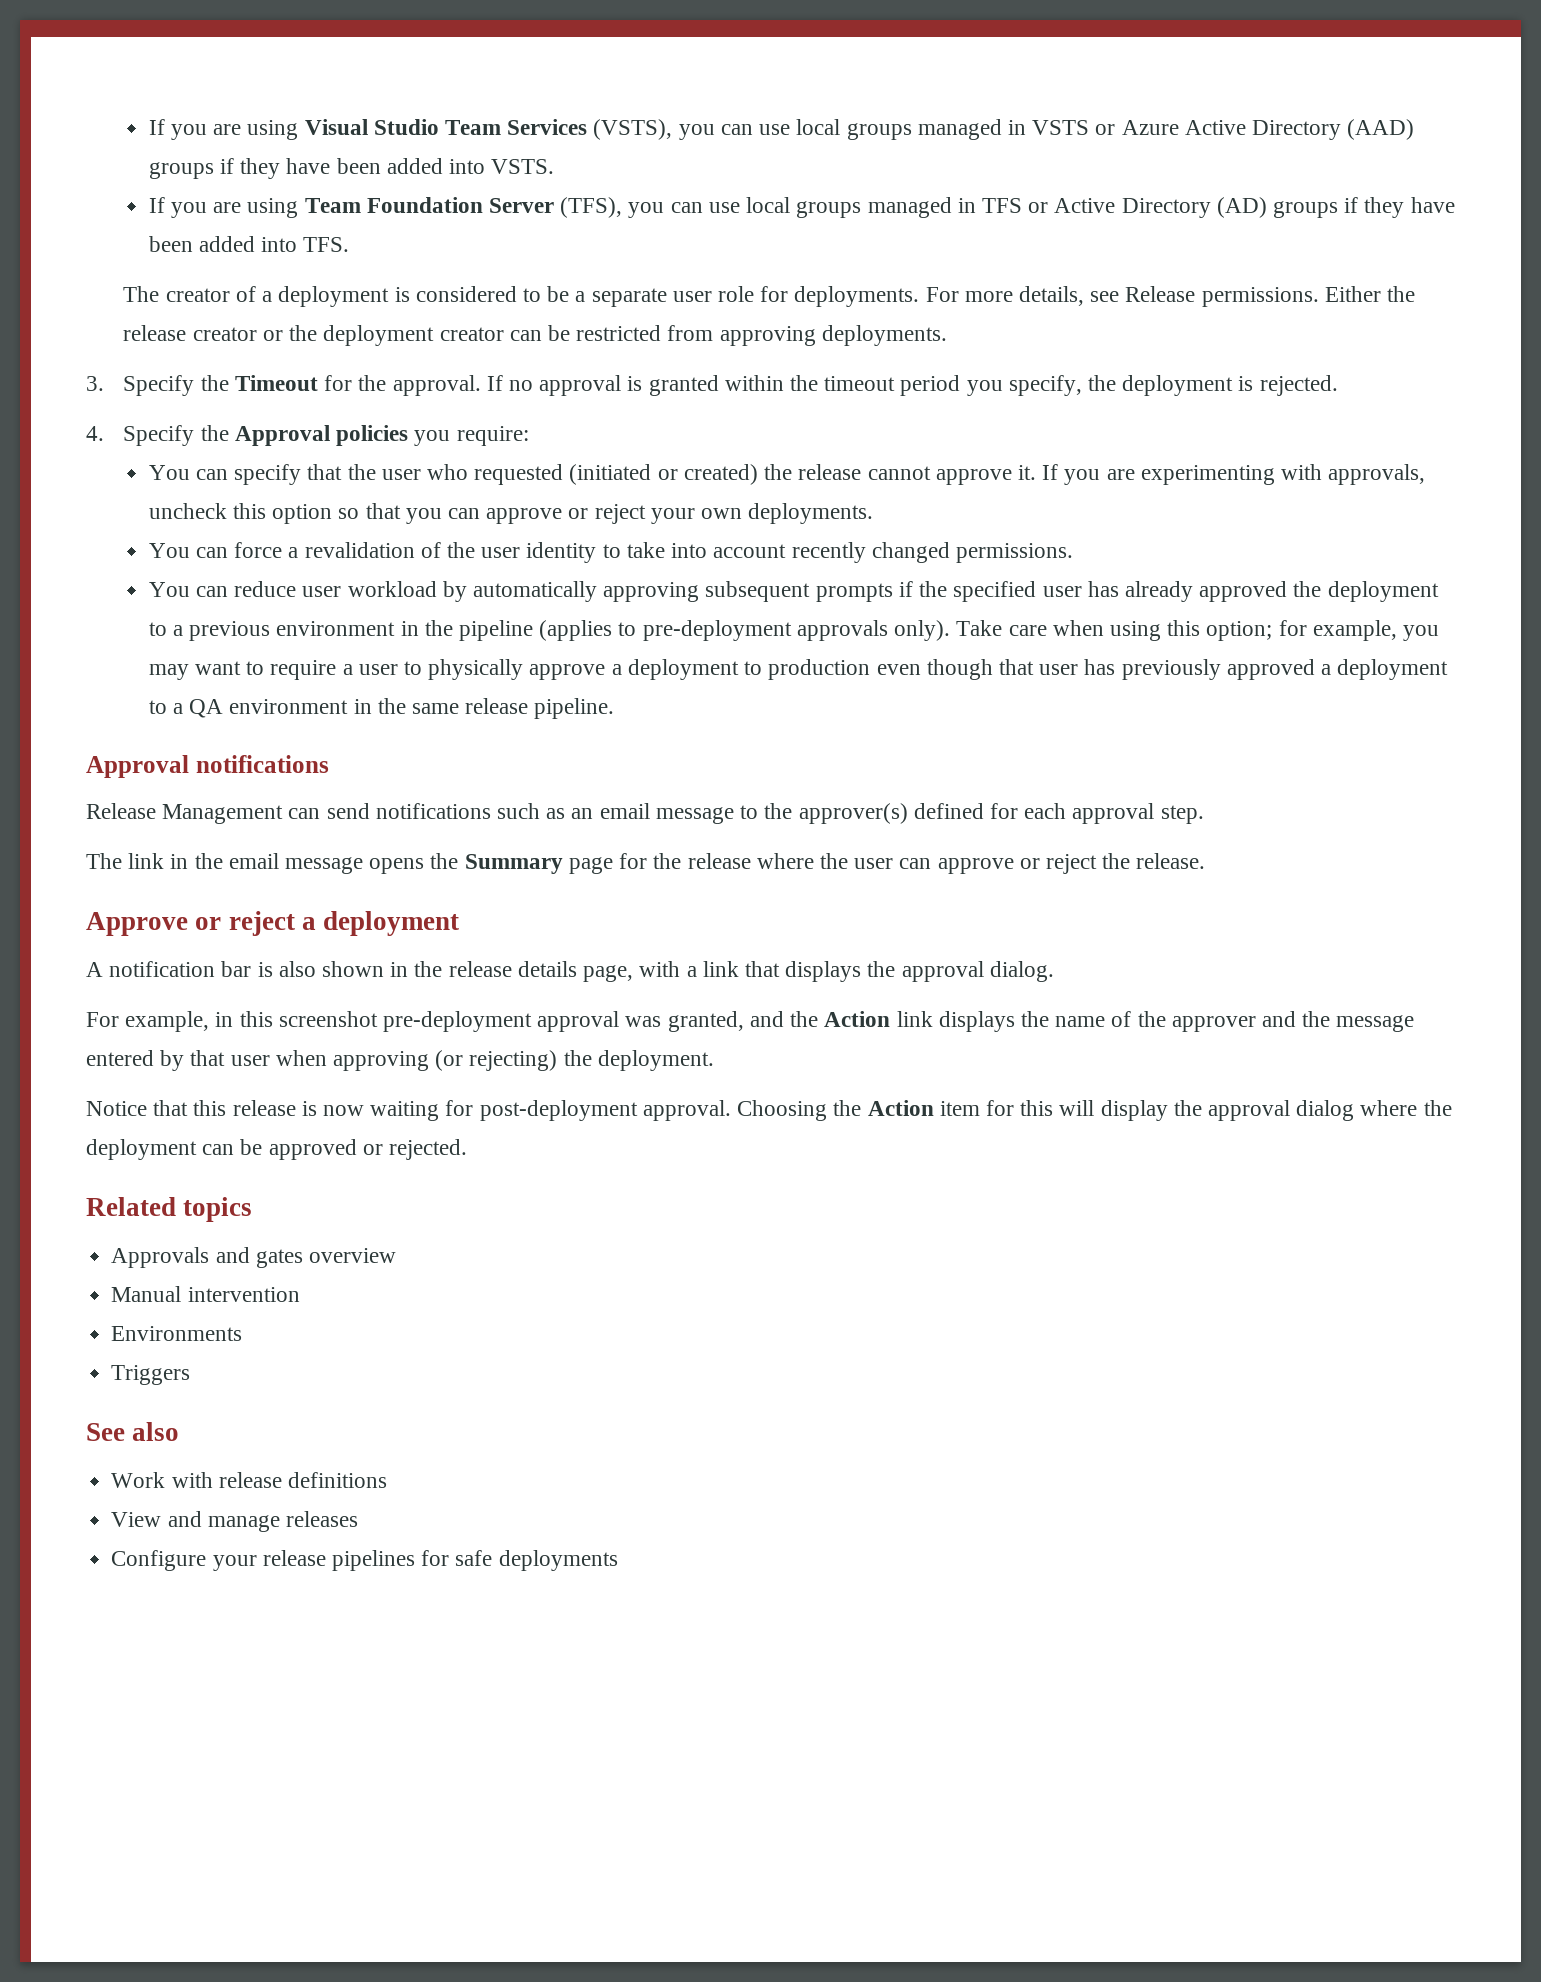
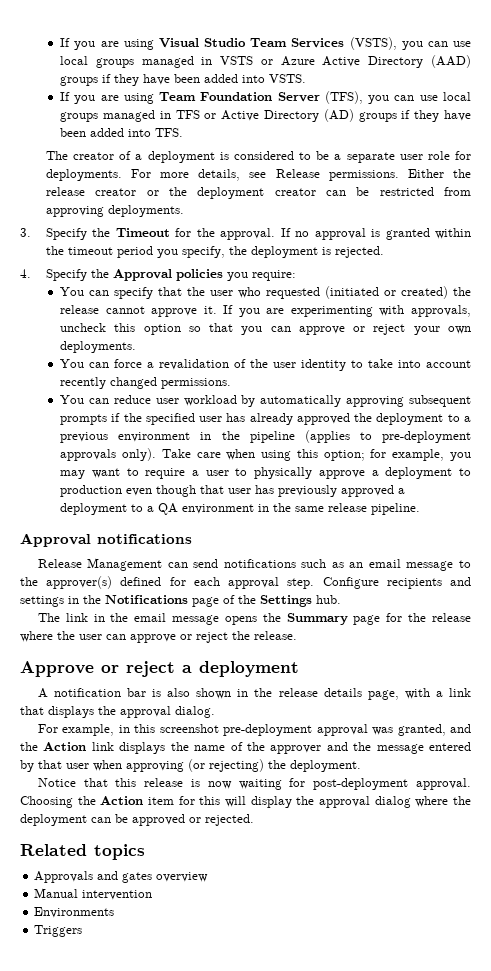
(1204, 814) none -> [322,577,472,589] [20,595,341,607] Configure recipients and settings in the Notifications page of the Settings hub.
[86,1422,180,1441] [111,1472,387,1488] [111,1511,358,1532] [111,1550,618,1571] // See also // Work with release definitions // View and manage releases // Configure your release pipelines for safe deployments -> (83, 931) none

